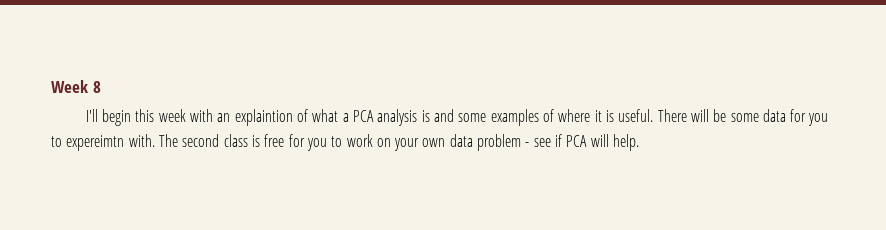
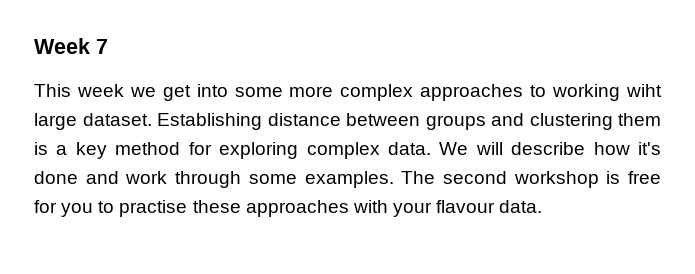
[92,81,101,93] [85,109,829,126] [51,134,155,151] 8 // I'll begin this week with an explaintion of what a PCA analysis is and some examples of where it is useful. There will be some data for you to expereimtn with. -> [96,39,108,54] [34,84,662,101] [34,113,661,130] [34,142,661,159] [34,171,394,188] 7 // This week we get into some more complex approaches to working wiht large dataset. Establishing distance between groups and clustering them is a key method for exploring complex data. We will describe how it's done and work through some examples.
[223,134,248,147] class -> [513,171,599,188] workshop
[346,134,640,151] work on your own data problem - see if PCA will help. -> [119,200,543,217] practise these approaches with your flavour data.

